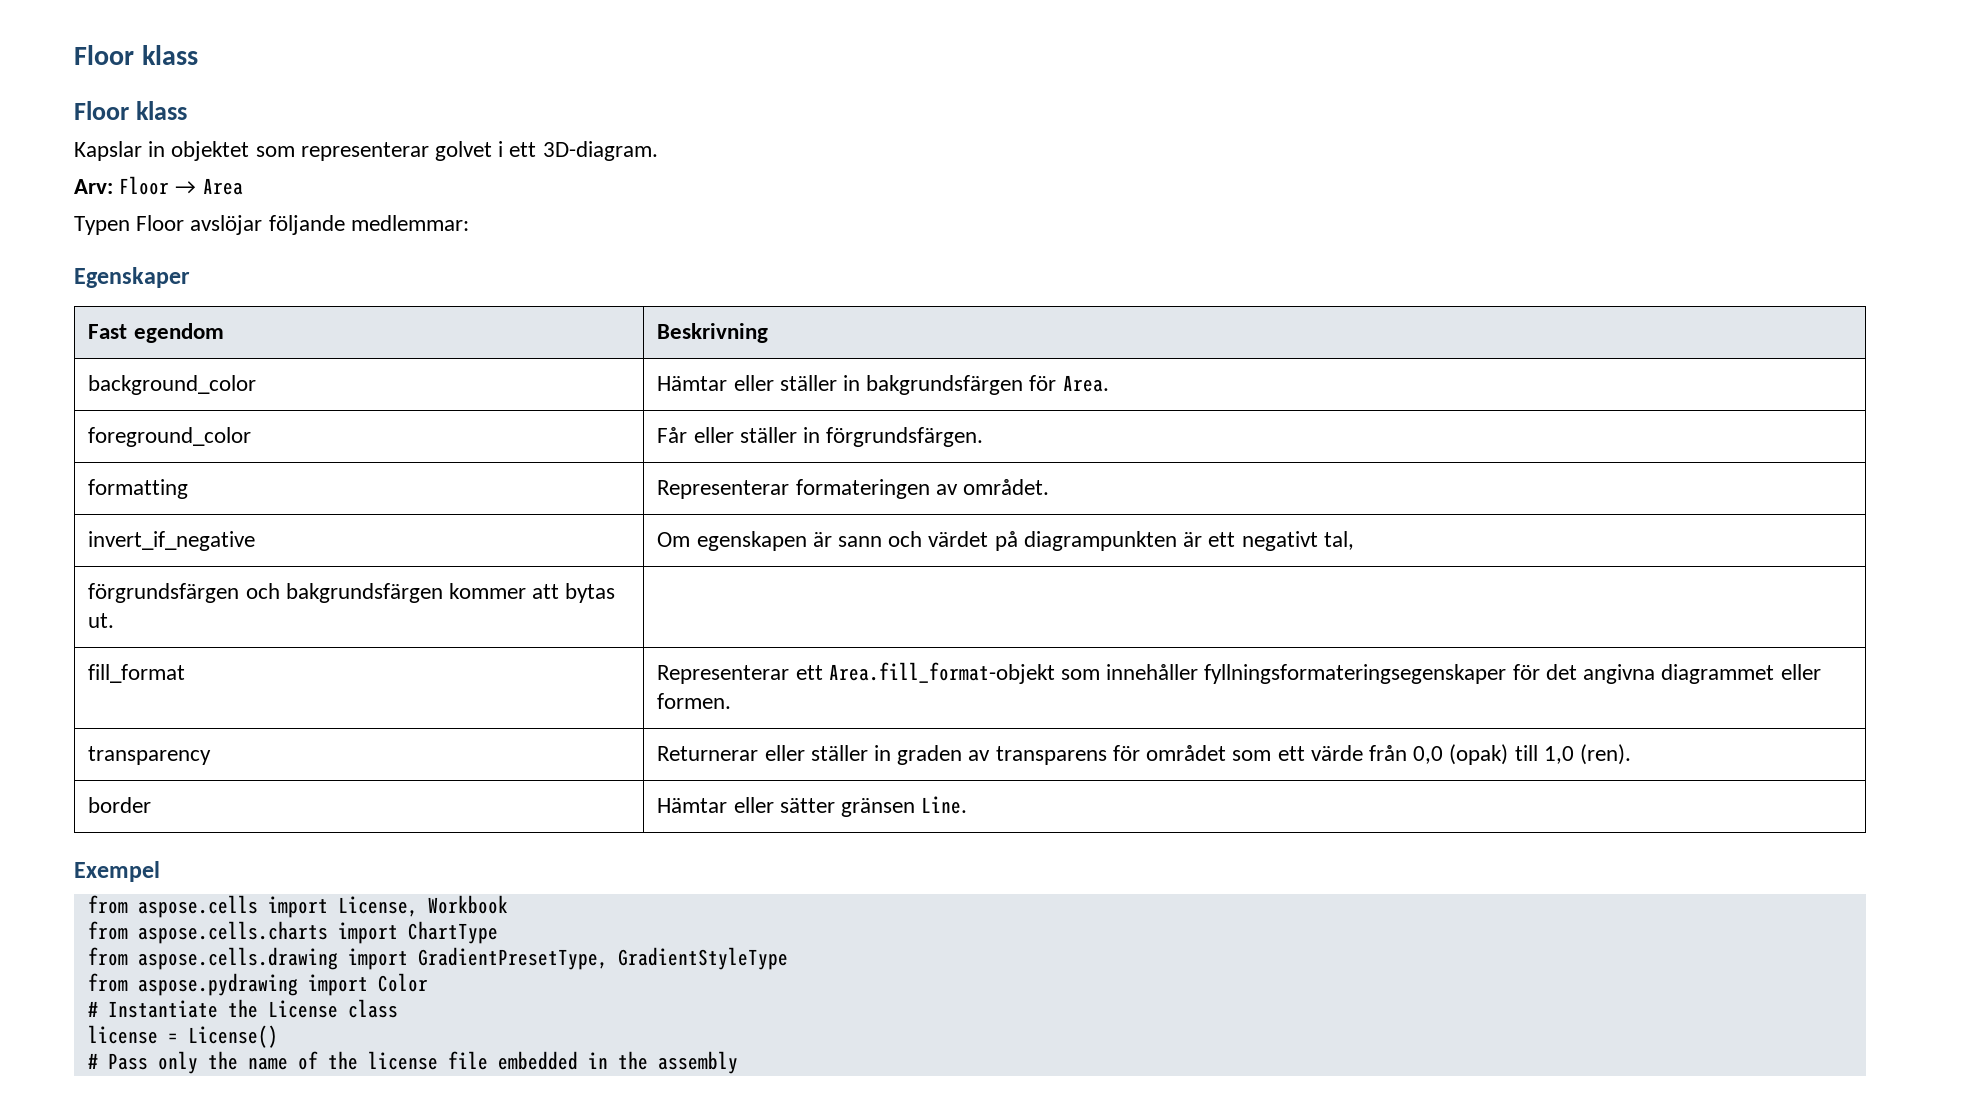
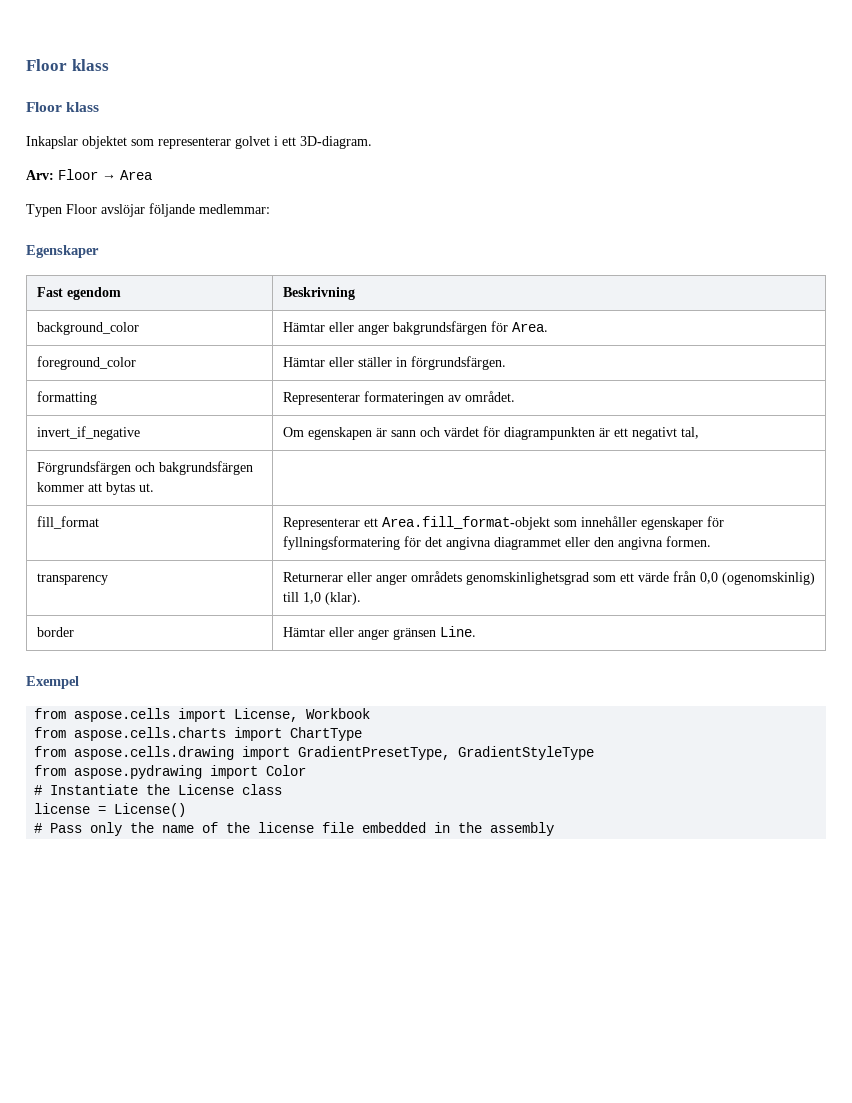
[74,141,166,161] Kapslar in -> [26,136,78,149] Inkapslar
[779,375,861,391] ställer in -> [357,324,389,335] anger
[657,427,688,443] Får -> [282,357,325,367] Hämtar
[994,531,1018,551] på -> [482,426,500,437] för
[88,583,240,603] förgrundsfärgen -> [36,461,131,475] Förgrundsfärgen
[1204,664,1507,684] fyllningsformateringsegenskaper -> [640,516,724,530] [282,536,400,550] egenskaper för fyllningsformatering
(1821, 672) none -> [593,537,663,550] den angivna
[810,745,1227,765] ställer in graden av transparens för området -> [375,571,589,585] anger områdets genomskinlighetsgrad
[1449,744,1509,765] (opak) -> [721,572,815,585] (ogenomskinlig)
[1579,744,1631,765] (ren). -> [324,592,361,605] (klar).
[779,798,835,813] sätter -> [357,629,389,640] anger

